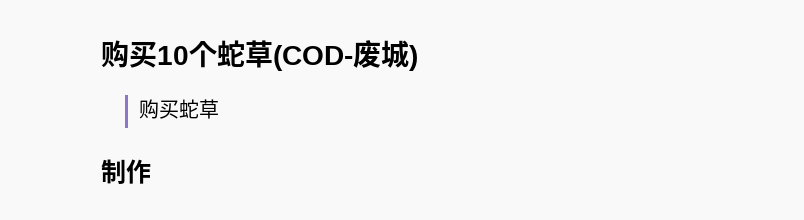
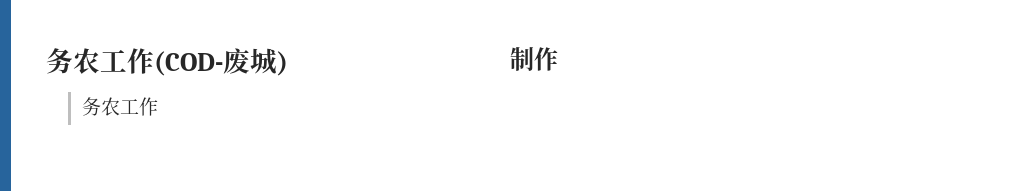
[101,40,273,68] 购买10个蛇草 -> [46,48,154,74] 务农工作
[139,99,220,119] 购买蛇草 -> [81,97,158,116] 务农工作

